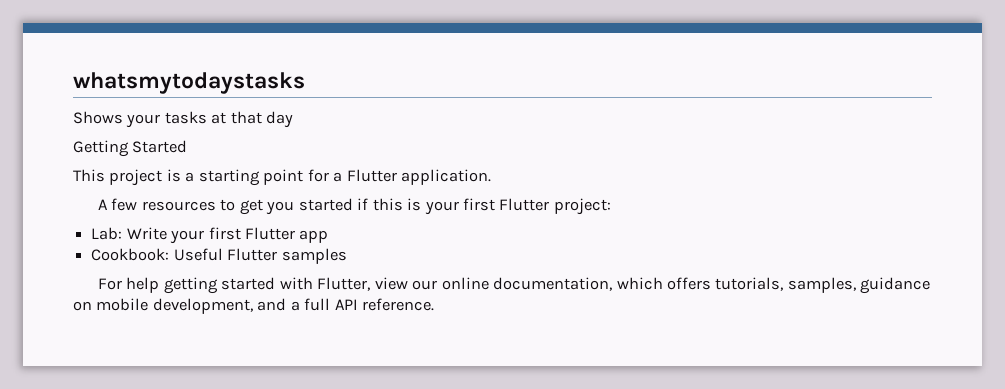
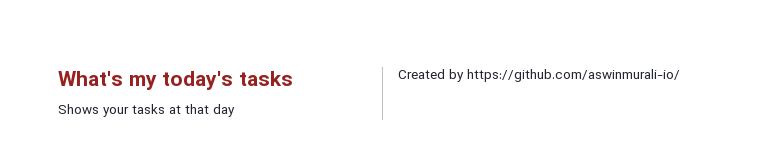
[73,72,305,94] whatsmytodaystasks -> [58,71,294,90] What's my today's tasks
[73,140,188,157] [73,169,492,186] [97,198,611,215] [91,227,329,244] [91,248,347,264] [97,277,931,294] [73,298,435,314] Getting Started // This project is a starting point for a Flutter application. // A few resources to get you started if this is your first Flutter project: // Lab: Write your first Flutter app // Cookbook: Useful Flutter samples // For help getting started with Flutter, view our online documentation, which offers tutorials, samples, guidance on mobile development, and a full API reference. -> [398,69,680,82] Created by https://github.com/aswinmurali-io/

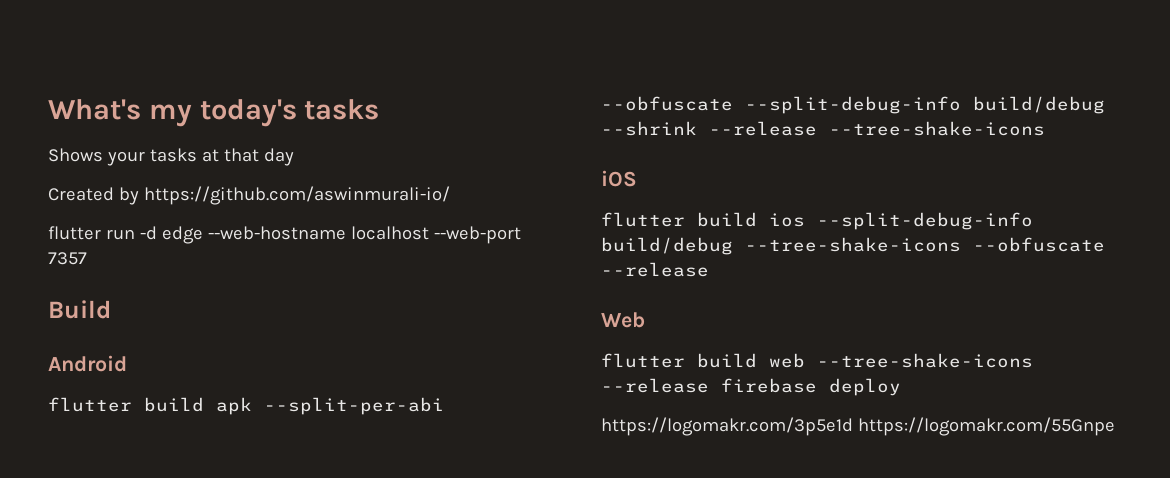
(680, 75) none -> [48,226,521,244] [48,252,87,265] [48,300,111,319] [48,355,127,372] [48,397,444,415] [601,96,1105,114] [601,121,1045,136] [601,170,637,187] [601,212,1033,230] [601,237,1105,255] [601,262,709,277] [601,312,645,328] [601,353,1033,368] [601,378,901,396] [601,417,1115,436] // flutter run -d edge --web-hostname localhost --web-port 7357 // Build // Android // flutter build apk --split-per-abi --obfuscate --split-debug-info build/debug --shrink --release --tree-shake-icons // iOS // flutter build ios --split-debug-info build/debug --tree-shake-icons --obfuscate --release // Web // flutter build web --tree-shake-icons --release firebase deploy // https://logomakr.com/3p5e1d https://logomakr.com/55Gnpe

